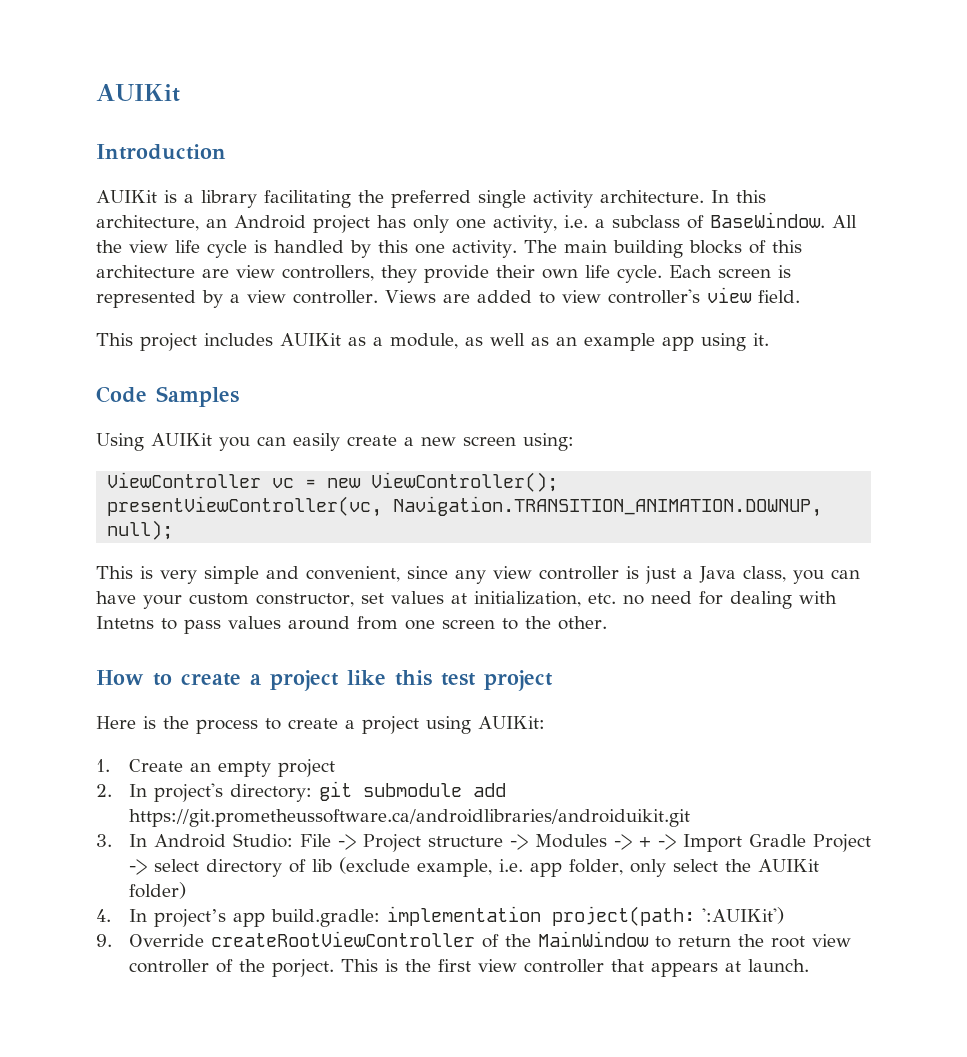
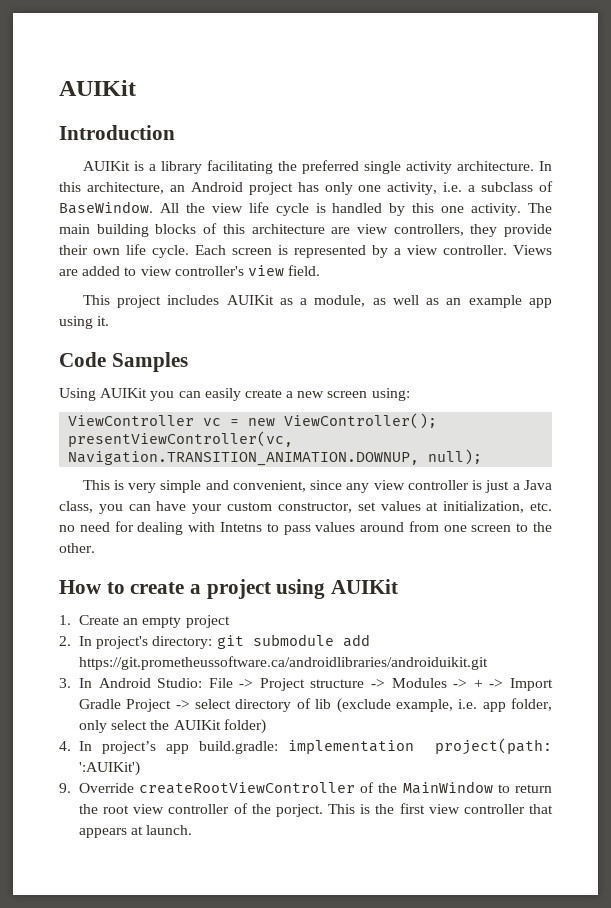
[347,670,553,691] [96,716,545,734] like this test project // Here is the process to create a project using AUIKit: -> [276,579,399,599] using AUIKit

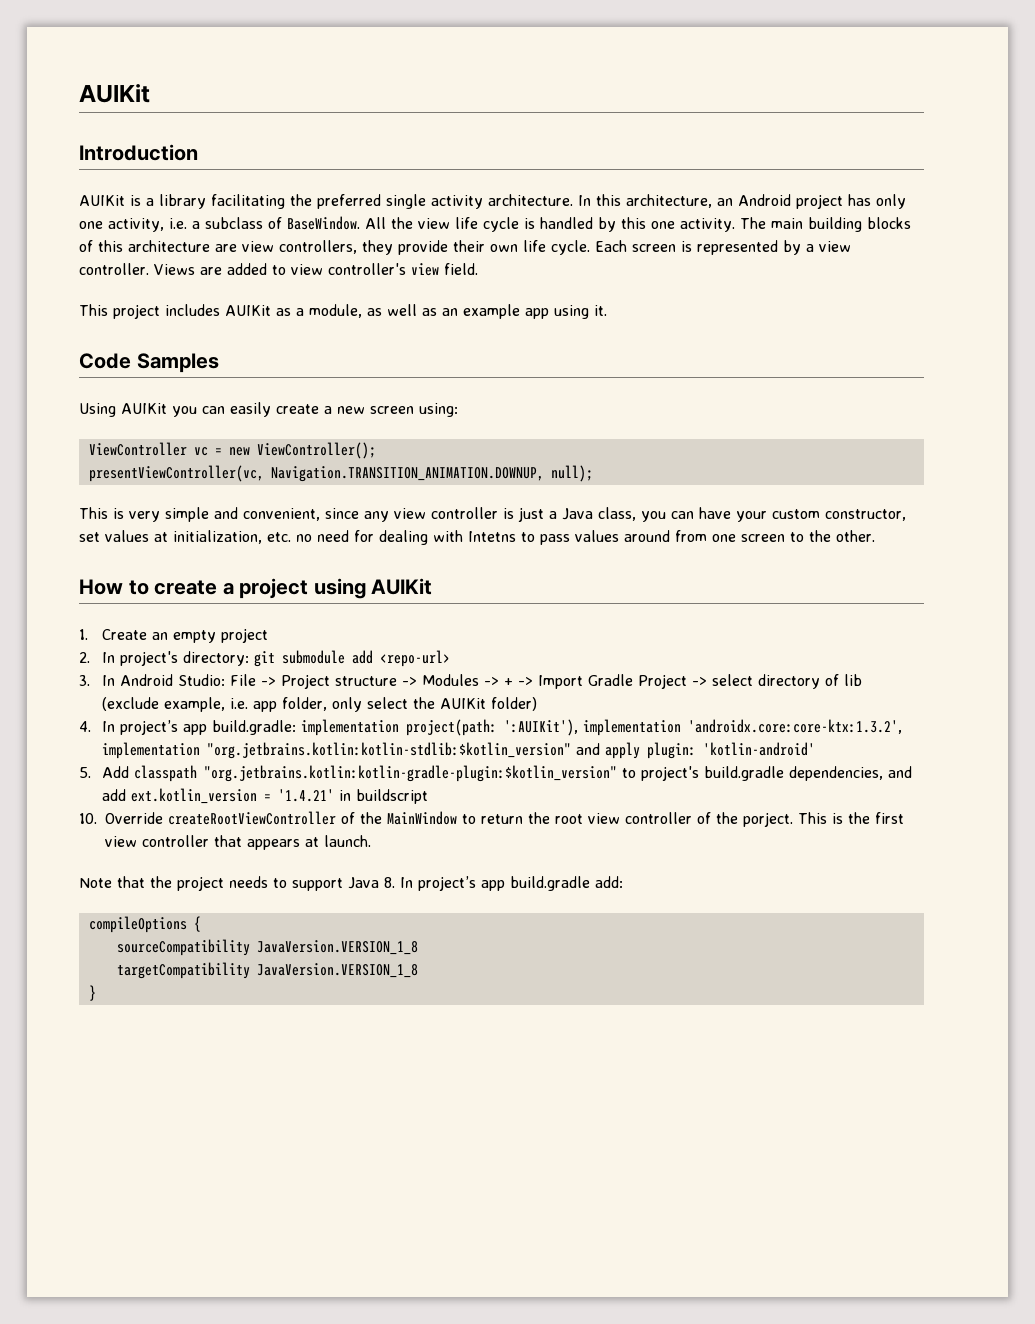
[78,656,488,670] https://git.prometheussoftware.ca/androidlibraries/androiduikit.git -> [380,650,451,667] <repo-url>
[78,761,140,776] [59,783,71,793] ':AUIKit') // 9. -> [504,719,903,736] [102,742,816,759] [79,765,913,782] [102,788,429,804] [79,813,97,824] ':AUIKit'), implementation 'androidx.core:core-ktx:1.3.2', implementation "org.jetbrains.kotlin:kotlin-stdlib:$kotlin_version" and apply plugin: 'kotlin-android' // 5. Add classpath "org.jetbrains.kotlin:kotlin-gradle-plugin:$kotlin_version" to project's build.gradle dependencies, and add ext.kotlin_version = '1.4.21' in buildscript // 10.
(193, 830) none -> [79,876,623,891] [88,916,201,933] [116,939,418,956] [116,962,418,979] [88,985,96,1001] // Note that the project needs to support Java 8. In project’s app build.gradle add: // compileOptions { // sourceCompatibility JavaVersion.VERSION_1_8 // targetCompatibility JavaVersion.VERSION_1_8 // }

